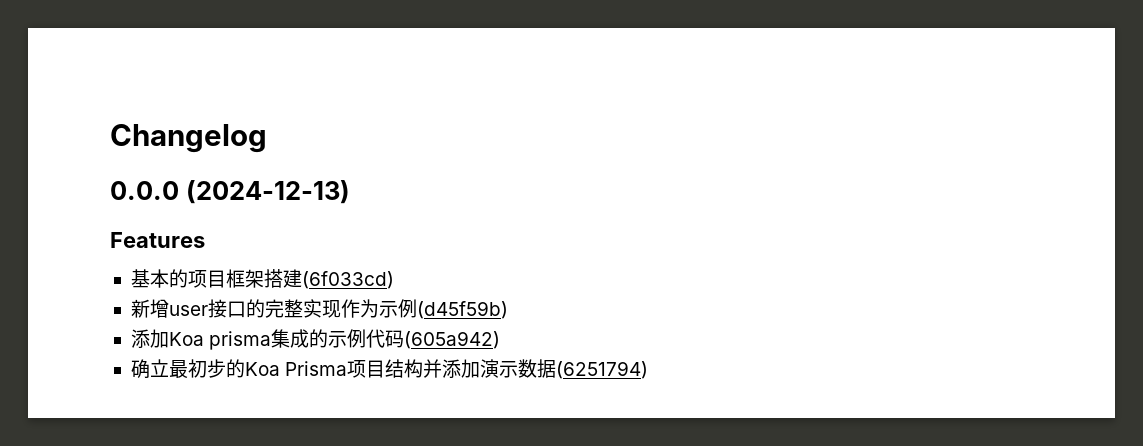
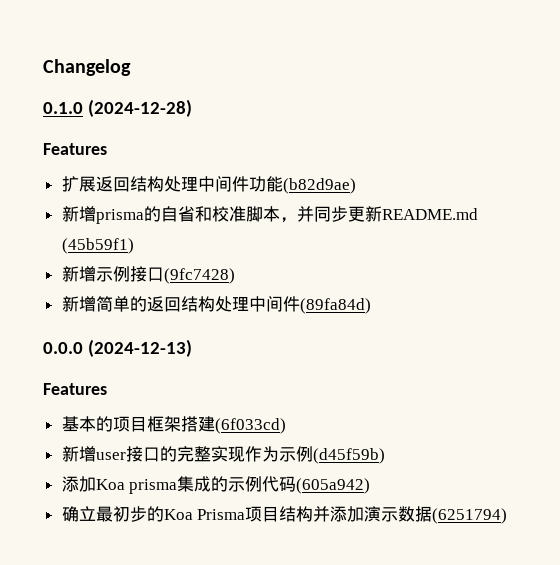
(267, 138) none -> [43,99,192,117] [43,143,107,155] [61,176,356,194] [61,206,478,224] [61,238,134,254] [61,266,235,284] [61,296,371,314] // 0.1.0 (2024-12-28) // Features // 扩展返回结构处理中间件功能(b82d9ae) // 新增prisma的自省和校准脚本，并同步更新README.md (45b59f1) // 新增示例接口(9fc7428) // 新增简单的返回结构处理中间件(89fa84d)

